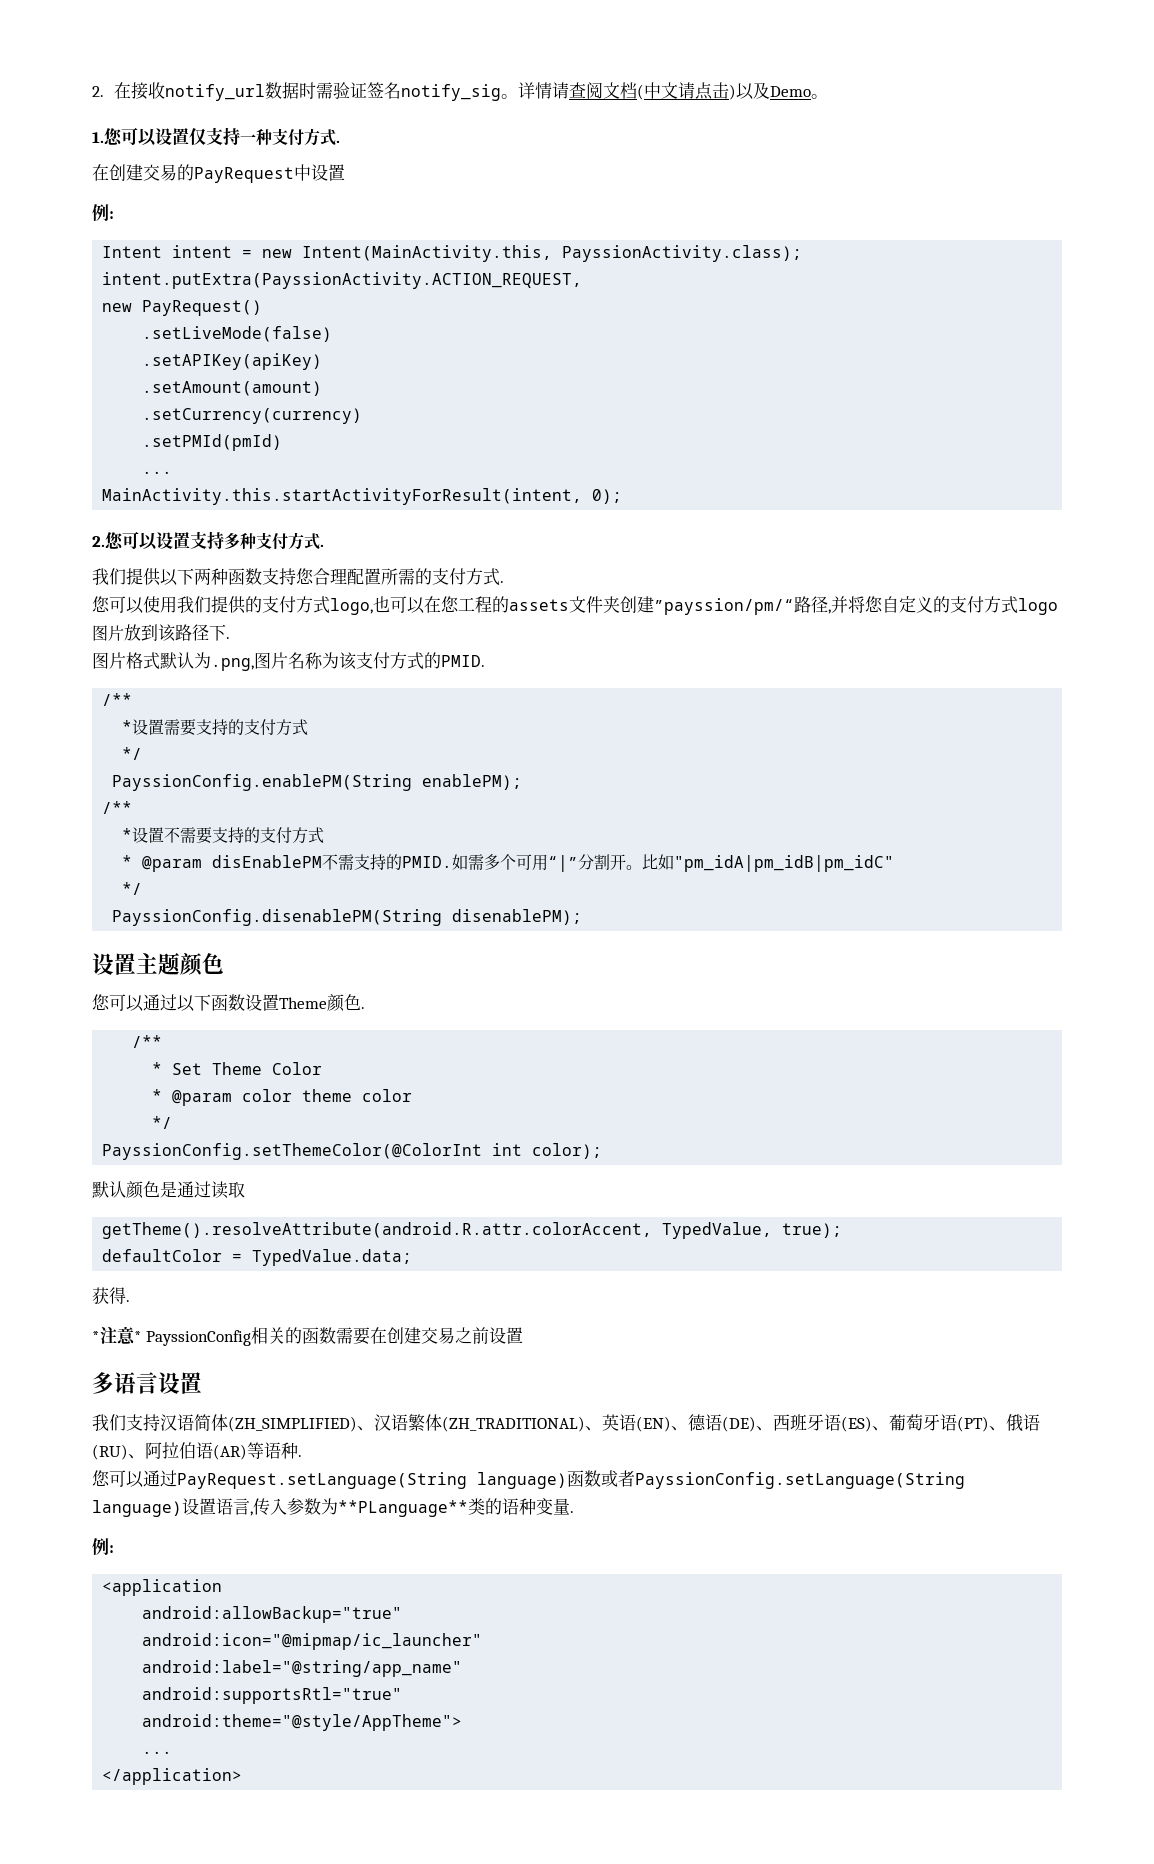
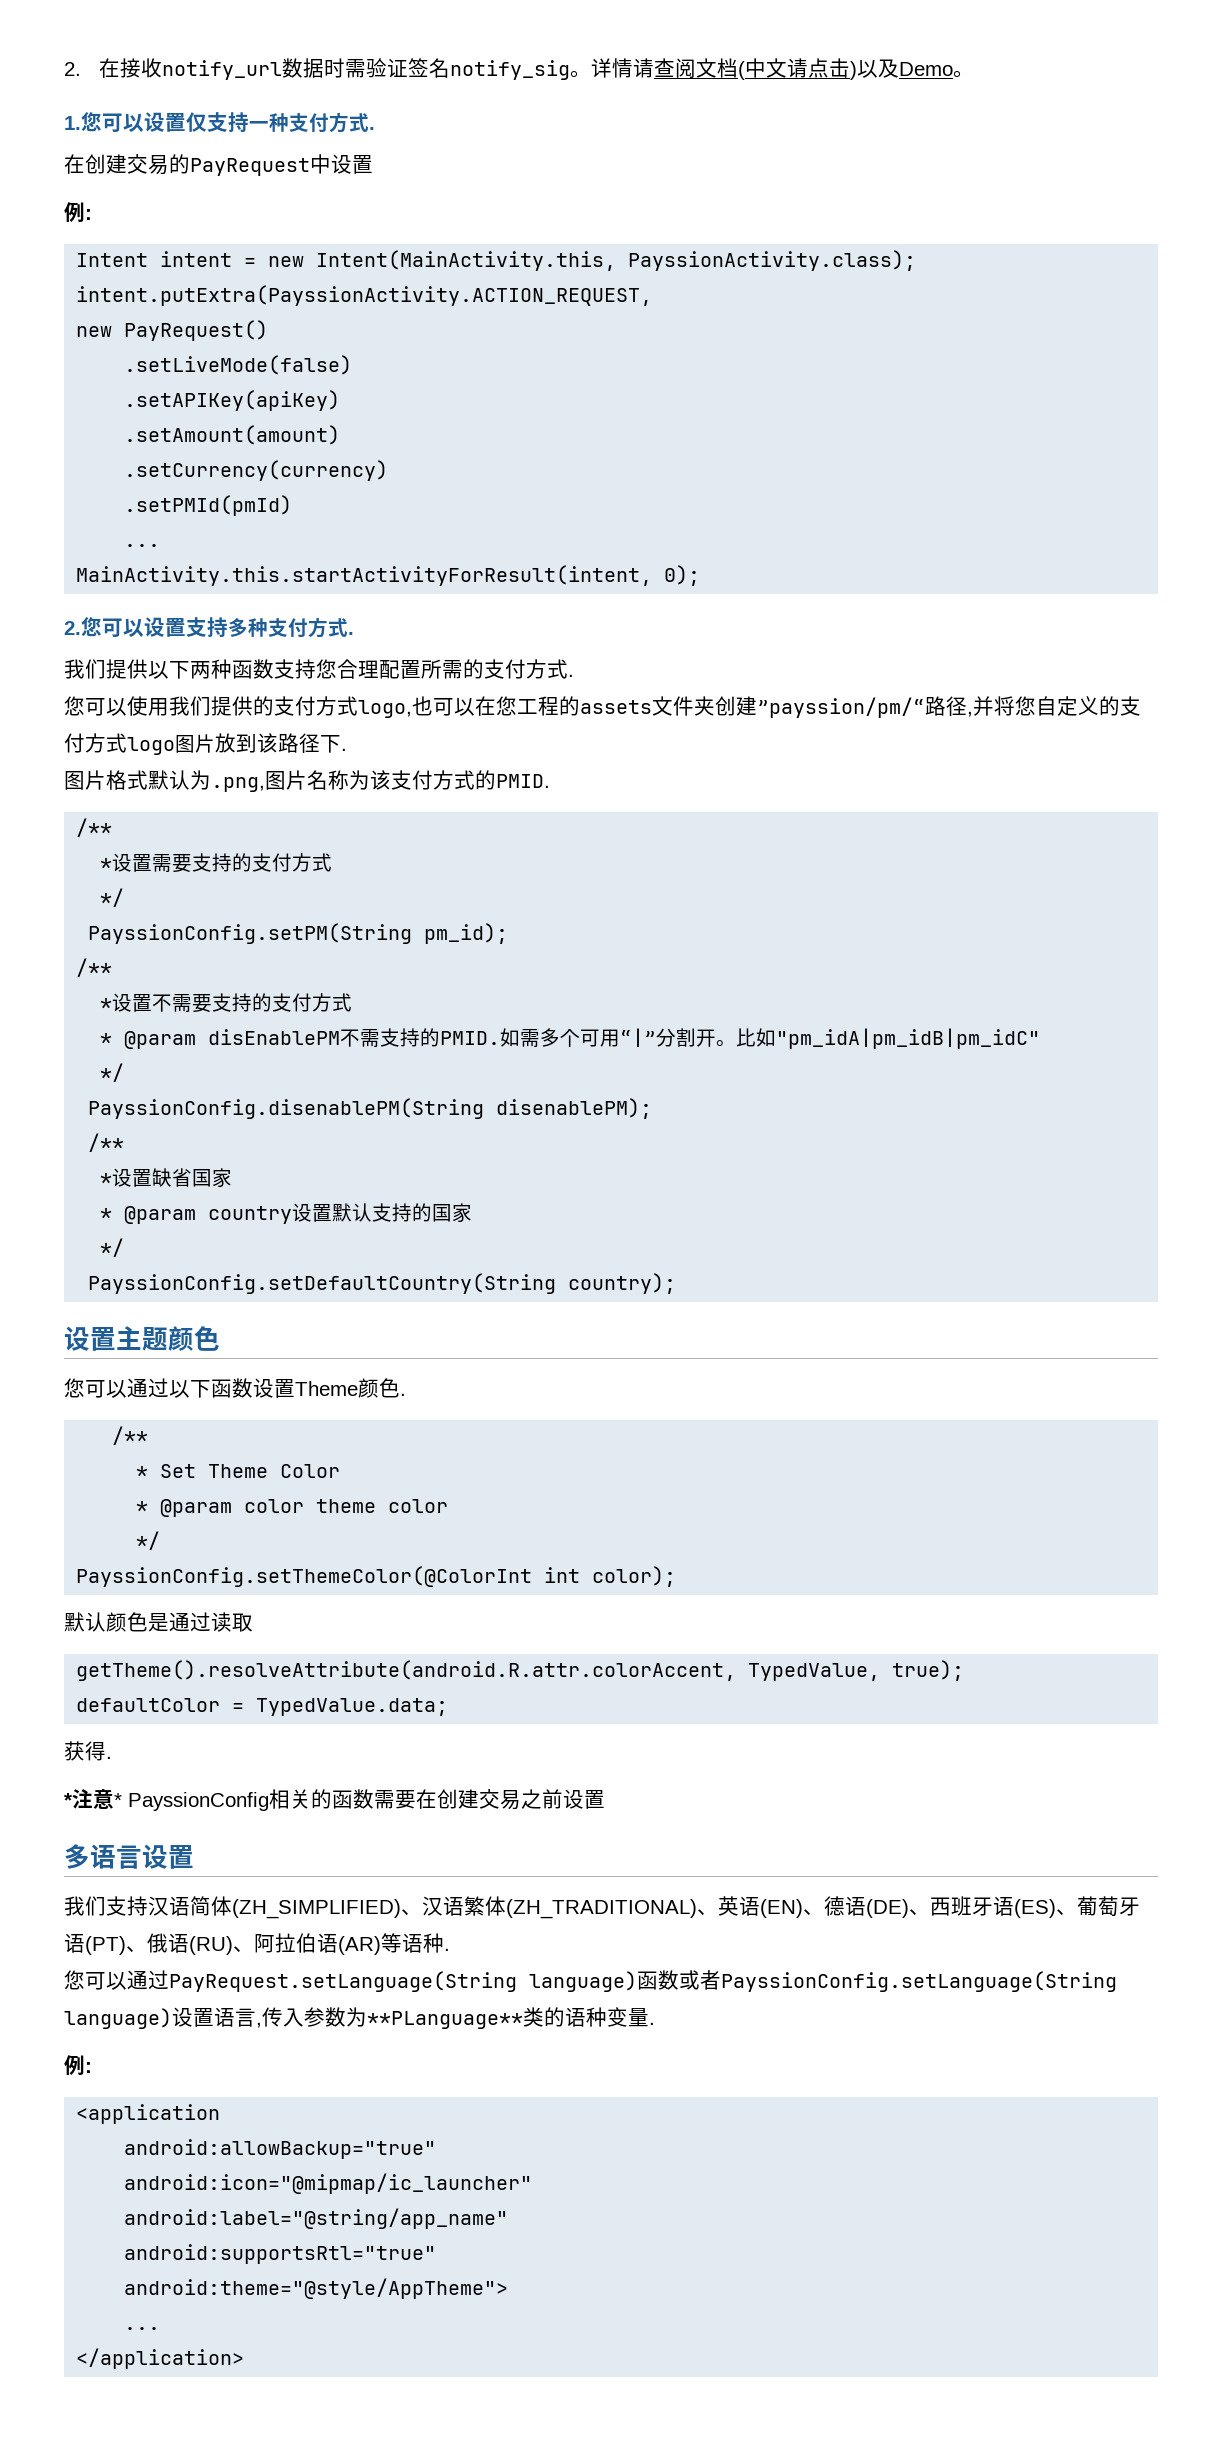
[112,774,523,791] PayssionConfig.enablePM(String enablePM); -> [88,923,509,944] PayssionConfig.setPM(String pm_id);
(583, 917) none -> [88,1133,125,1152] [100,1168,233,1188] [100,1203,473,1224] [100,1238,125,1257] [88,1273,677,1294] // /** // *设置缺省国家 // * @param country设置默认支持的国家 // */ // PayssionConfig.setDefaultCountry(String country);

